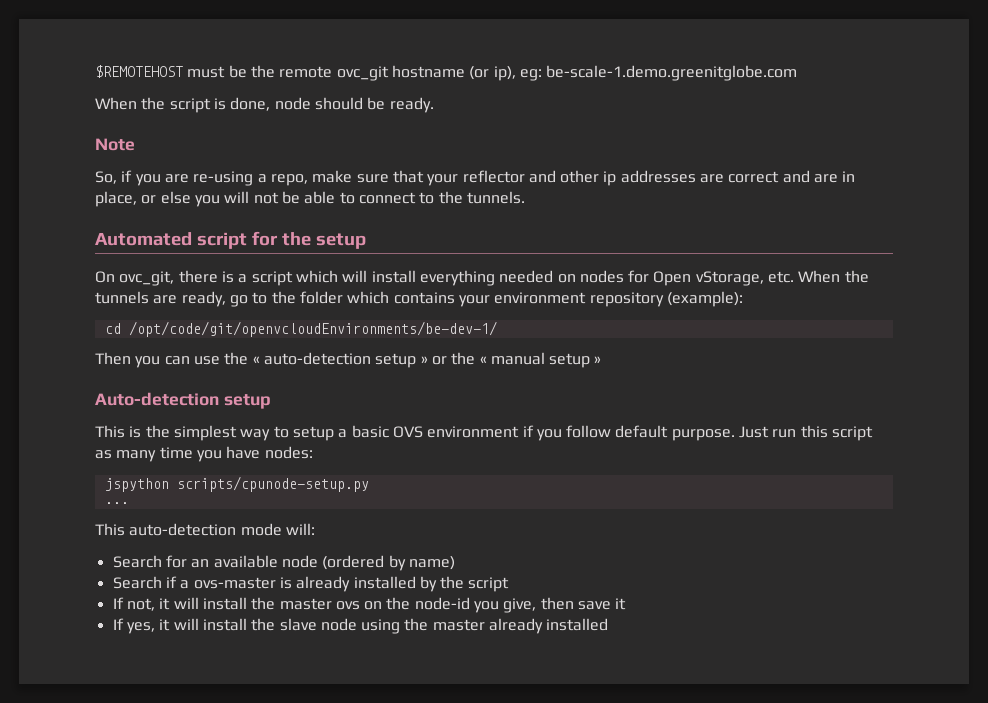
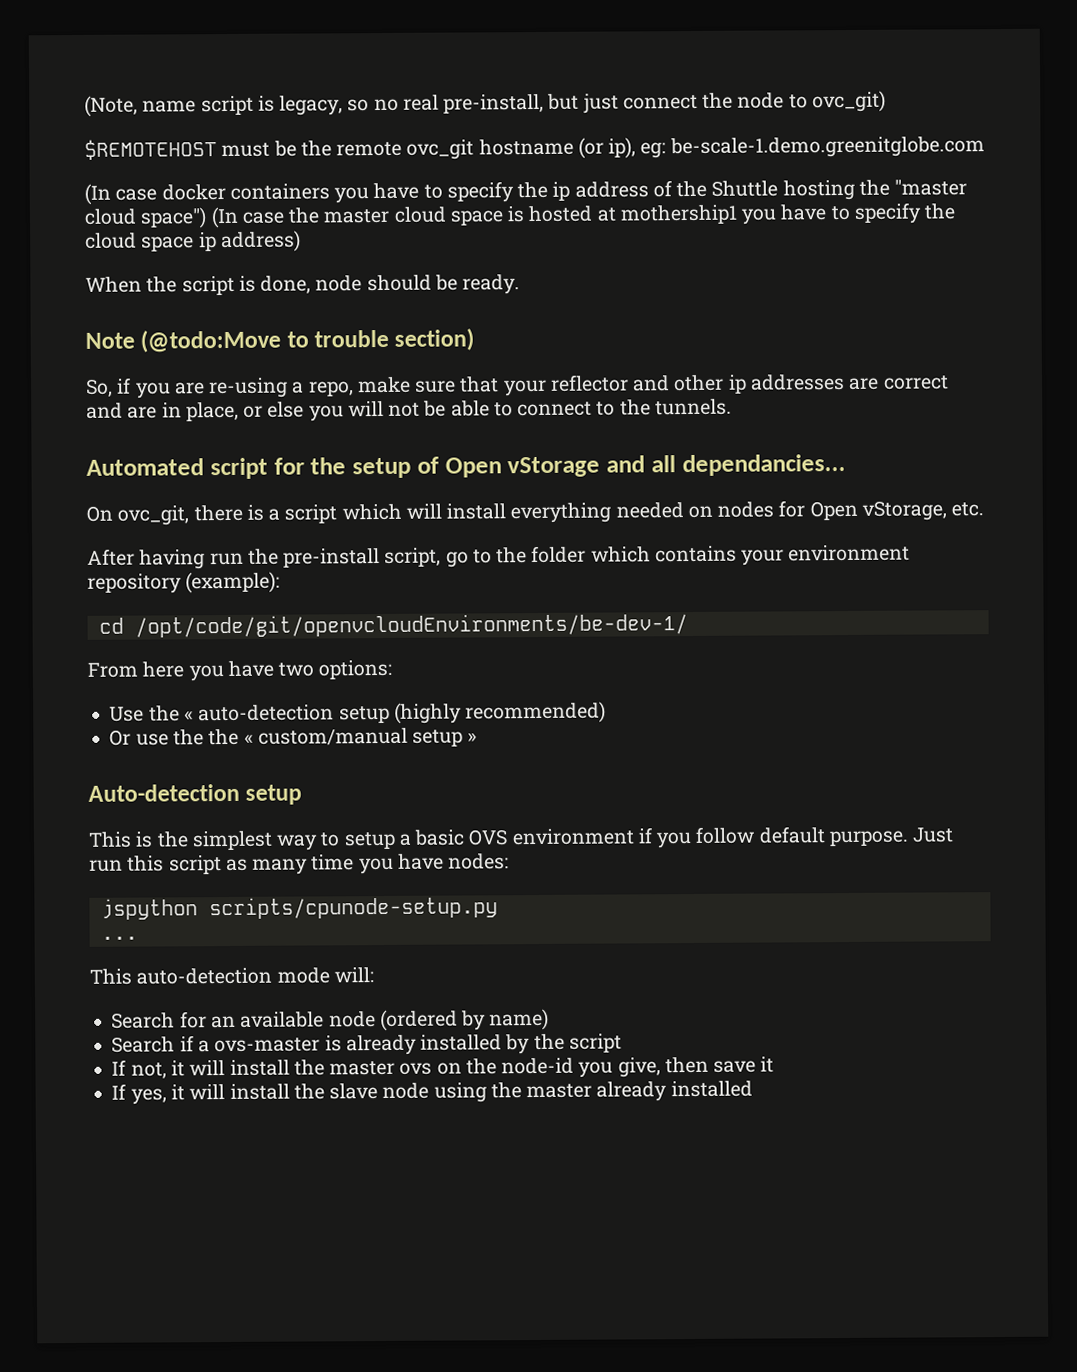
(95, 71) none -> [84,90,886,117] (Note, name script is legacy, so no real pre-install, but just connect the node to ovc_git) //
(798, 73) none -> [84,179,968,205] [84,202,956,229] [85,230,301,253] // (In case docker containers you have to specify the ip address of the Shuttle hosting the "master cloud space") (In case the master cloud space is hosted at mothership1 you have to specify the cloud space ip address)
(135, 144) none -> [140,328,475,353] (@todo:Move to trouble section)
(366, 241) none -> [416,454,846,478] of Open vStorage and all dependancies...
[798,270,869,283] [95,291,226,307] When the tunnels are ready, -> [87,547,442,570] // After having run the pre-install script,
[95,352,545,368] Then you can use the « auto-detection setup » or the « manual -> [87,659,393,682] [109,701,607,724] [109,727,408,746] From here you have two options: // Use the « auto-detection setup (highly recommended) // Or use the the « custom/manual

